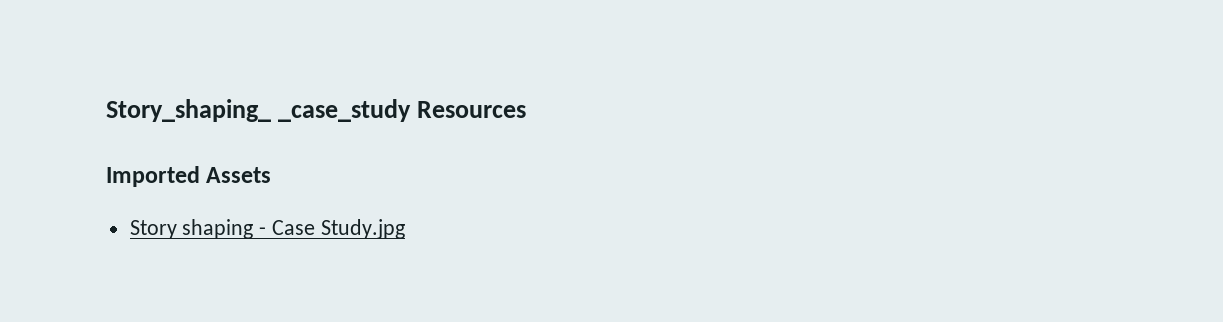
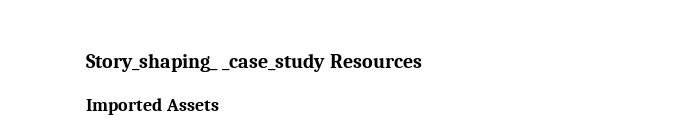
[129,219,405,239] // Story shaping - Case Study.jpg -> (219, 105) none

